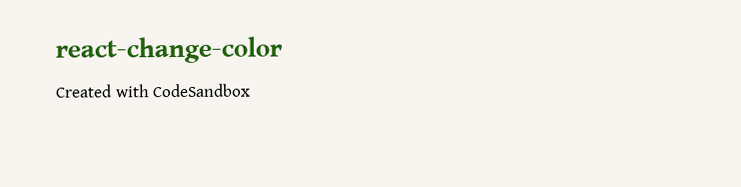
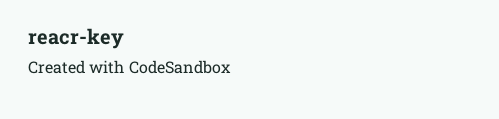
[55,36,283,64] react-change-color -> [28,28,124,49] reacr-key

